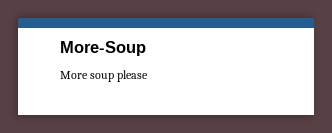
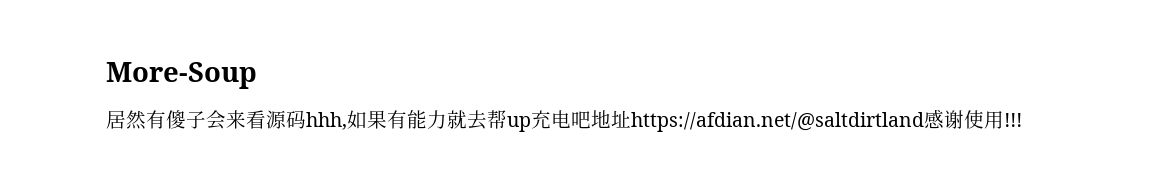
[60,70,149,82] More soup please -> [106,110,1022,132] 居然有傻子会来看源码hhh,如果有能力就去帮up充电吧地址https://afdian.net/@saltdirtland感谢使用!!!

